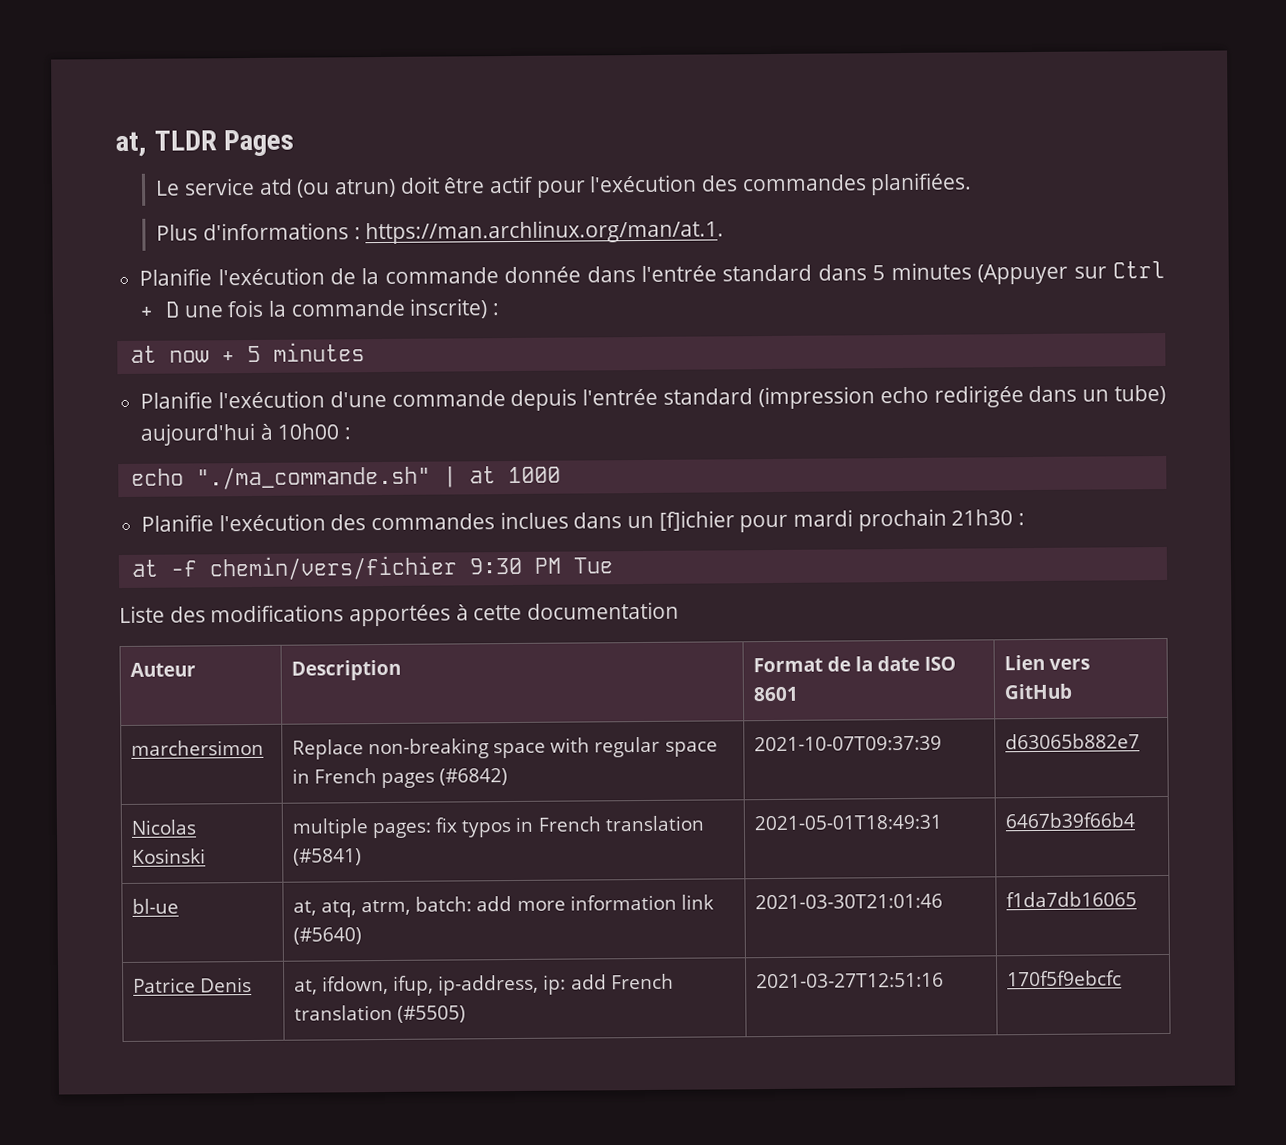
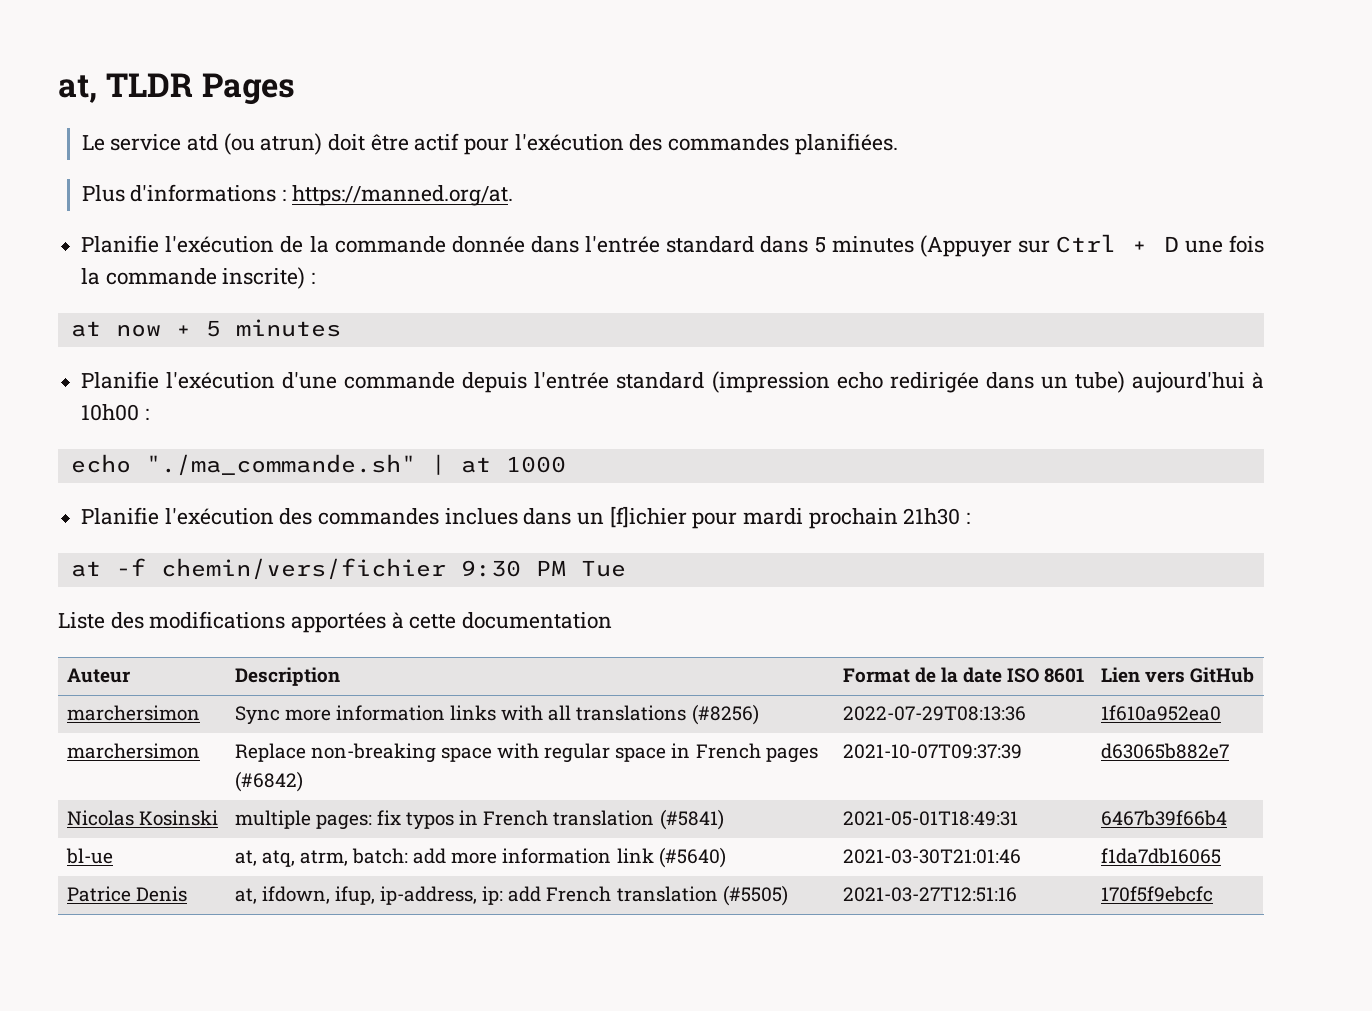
[365,219,725,245] https://man.archlinux.org/man/at.1. -> [291,185,513,206] https://manned.org/at.
(1072, 691) none -> [66,705,200,721] [234,704,759,725] [842,706,1026,721] [1100,705,1221,721] // marchersimon | Sync more information links with all translations (#8256) | 2022-07-29T08:13:36 | 1f610a952ea0

